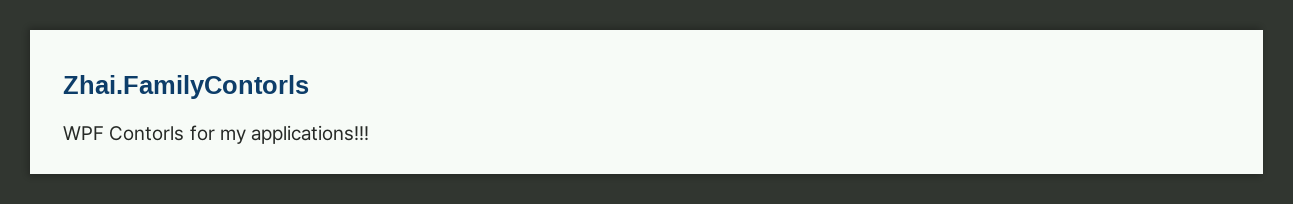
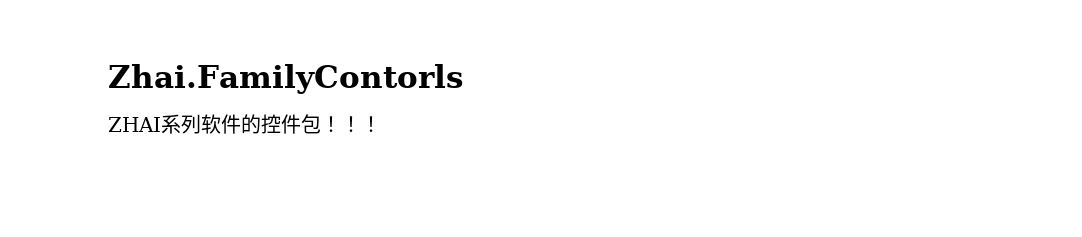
[63,125,370,144] WPF Contorls for my applications!!! -> [108,114,381,134] ZHAI系列软件的控件包！！！

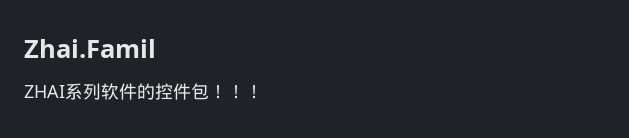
[108,64,463,94] Zhai.FamilyContorls -> [24,39,156,58] Zhai.Famil

